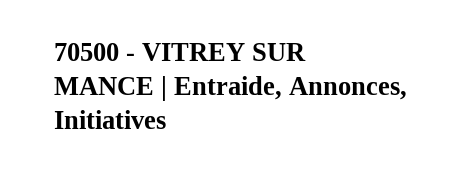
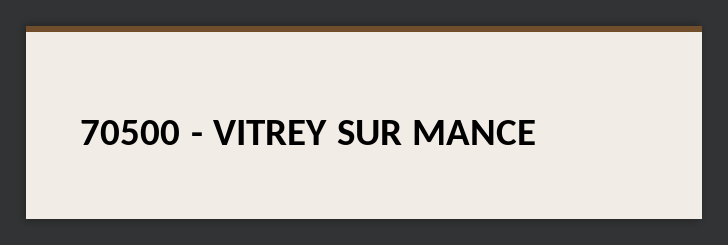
[161,76,408,101] [54,110,166,129] | Entraide, Annonces, Initiatives -> (537, 132) none

